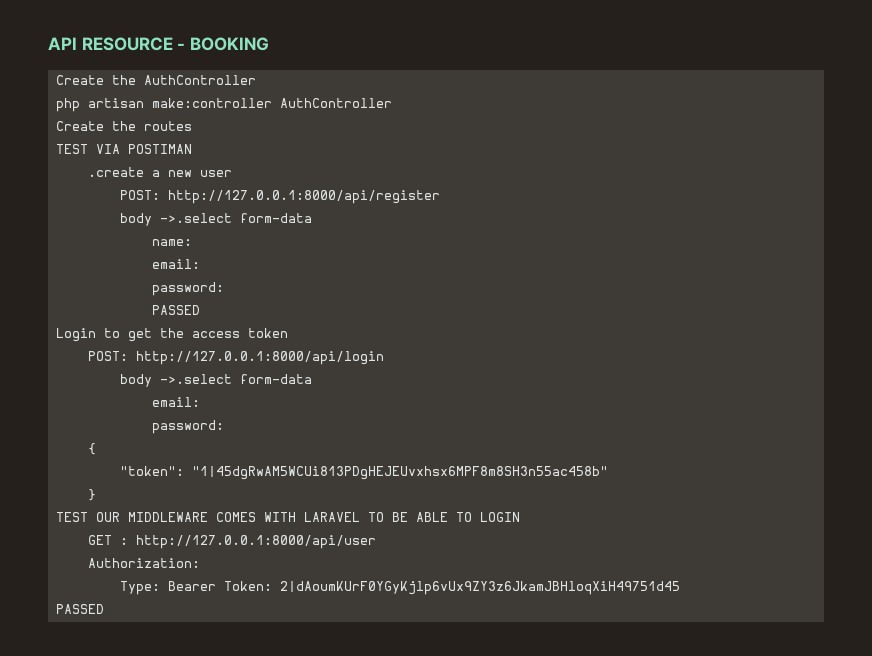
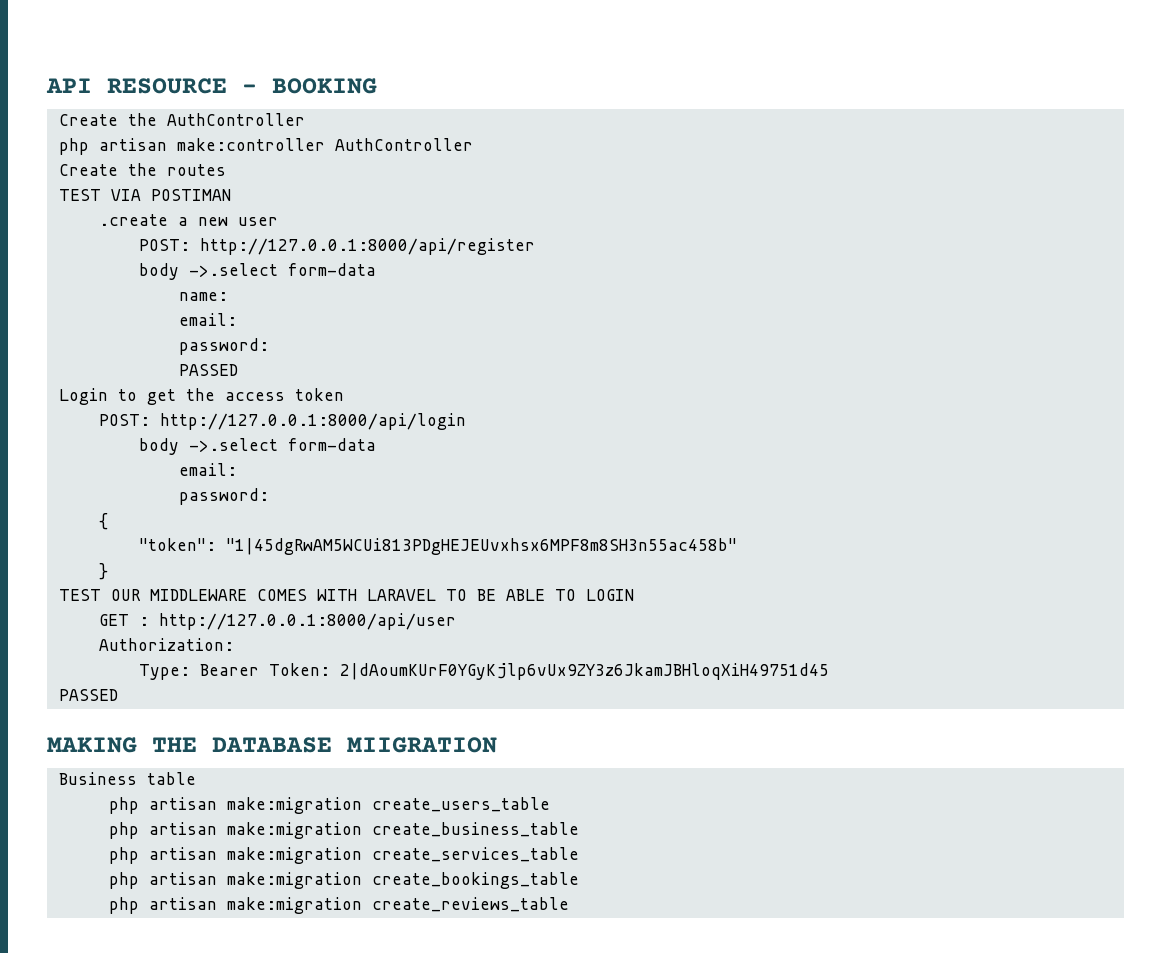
(105, 609) none -> [47,737,497,753] [59,772,196,785] [109,797,550,814] [109,822,579,839] [109,847,579,864] [109,872,579,889] [109,897,569,914] // MAKING THE DATABASE MIIGRATION // Business table // php artisan make:migration create_users_table // php artisan make:migration create_business_table // php artisan make:migration create_services_table // php artisan make:migration create_bookings_table // php artisan make:migration create_reviews_table

